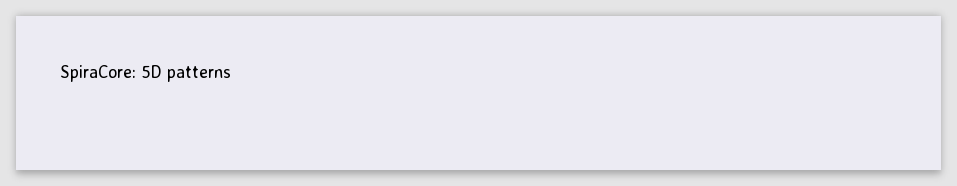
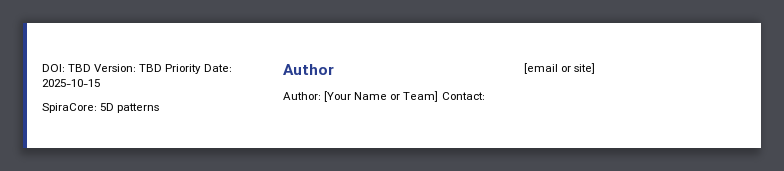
[60,65,231,82] SpiraCore: 5D patterns -> [42,64,232,74] [42,79,100,87] [42,103,160,113] [283,64,334,75] [283,91,485,102] [524,63,596,74] DOI: TBD Version: TBD Priority Date: 2025-10-15 // SpiraCore: 5D patterns // Author // Author: [Your Name or Team] Contact: [email or site]

